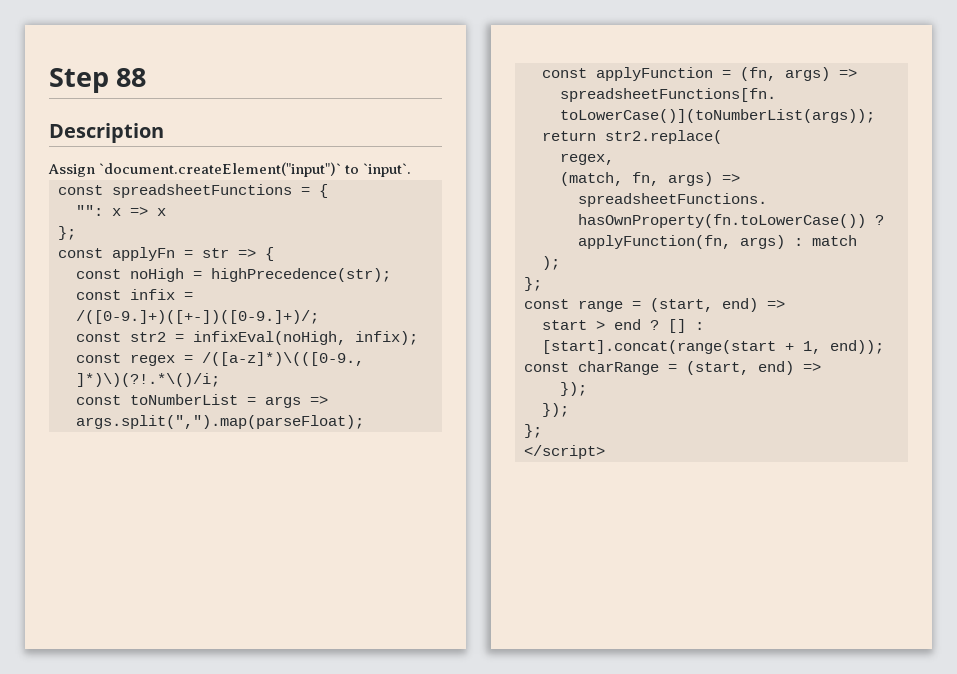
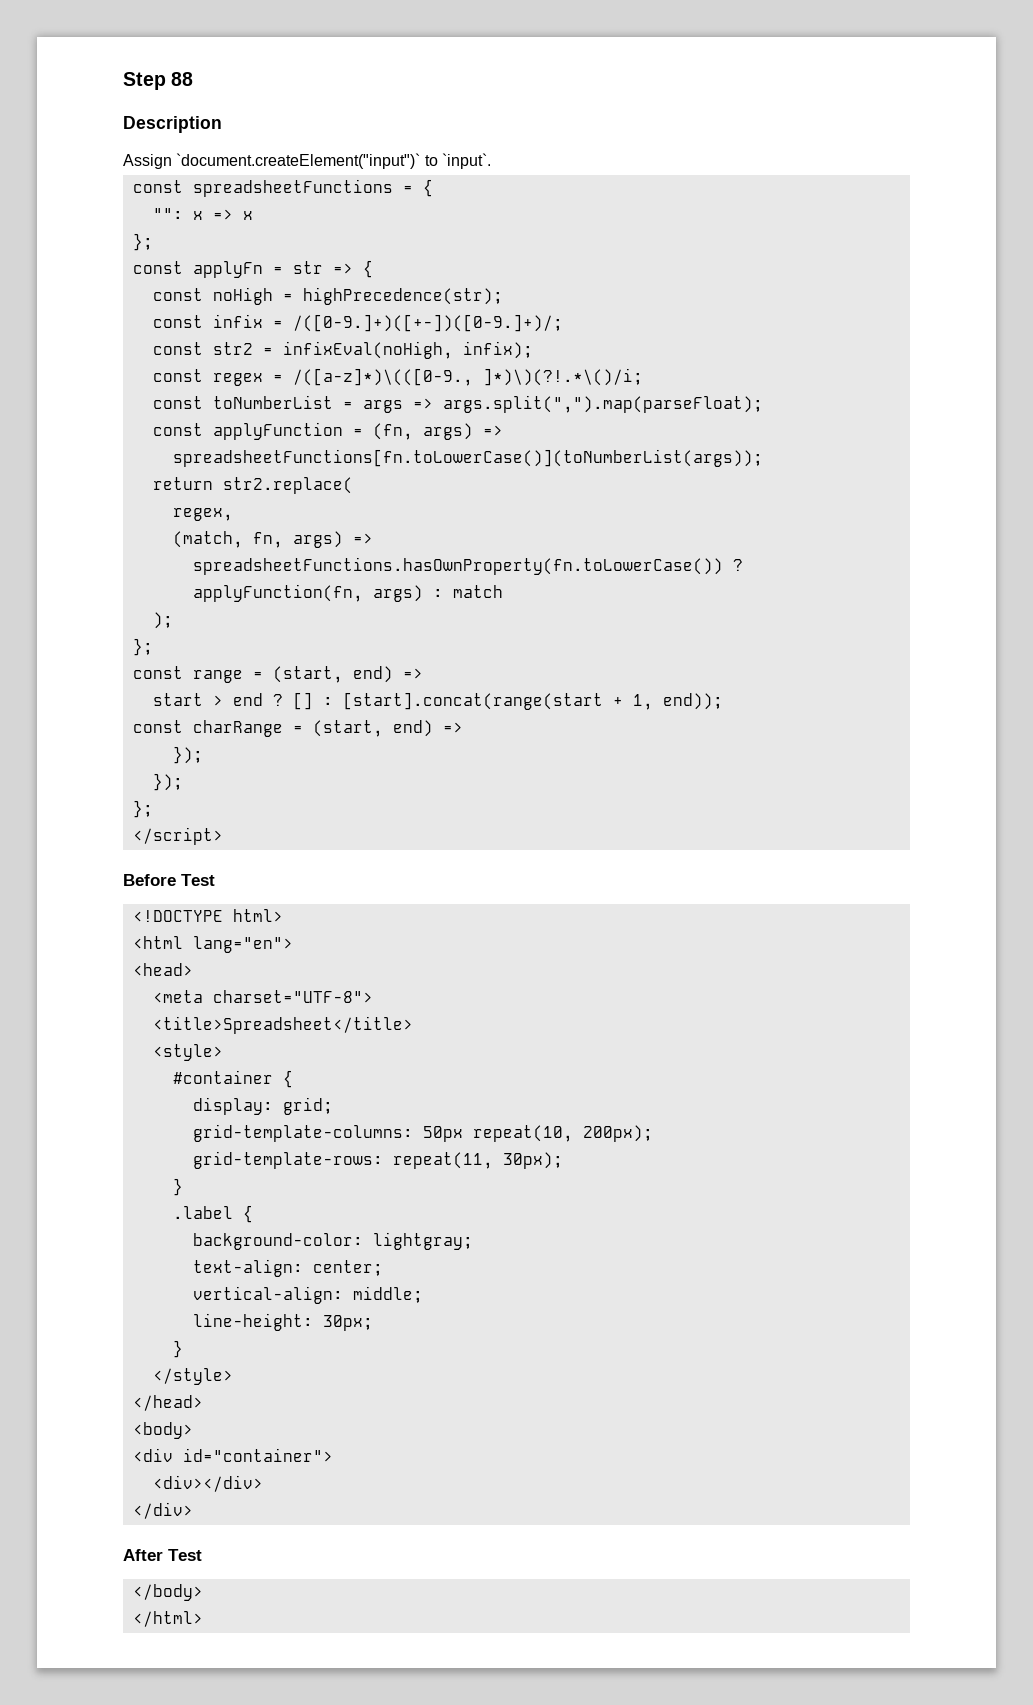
(605, 452) none -> [123,874,215,886] [132,909,283,922] [132,936,293,953] [132,963,193,976] [152,990,373,1003] [152,1016,413,1034] [152,1044,223,1061] [172,1070,293,1088] [192,1097,333,1115] [192,1124,653,1142] [192,1151,563,1169] [172,1178,183,1196] [172,1205,253,1223] [192,1232,473,1250] [192,1259,383,1277] [192,1286,423,1304] [192,1313,373,1331] [172,1340,183,1358] [152,1368,233,1385] [132,1395,203,1411] [132,1422,193,1439] [132,1448,333,1462] [152,1475,263,1492] [132,1502,193,1519] [123,1549,202,1561] [132,1584,203,1601] [132,1611,203,1627] // Before Test // <!DOCTYPE html> // <html lang="en"> // <head> // <meta charset="UTF-8"> // <title>Spreadsheet</title> // <style> // #container { // display: grid; // grid-template-columns: 50px repeat(10, 200px); // grid-template-rows: repeat(11, 30px); // } // .label { // background-color: lightgray; // text-align: center; // vertical-align: middle; // line-height: 30px; // } // </style> // </head> // <body> // <div id="container"> // <div></div> // </div> // After Test // </body> // </html>

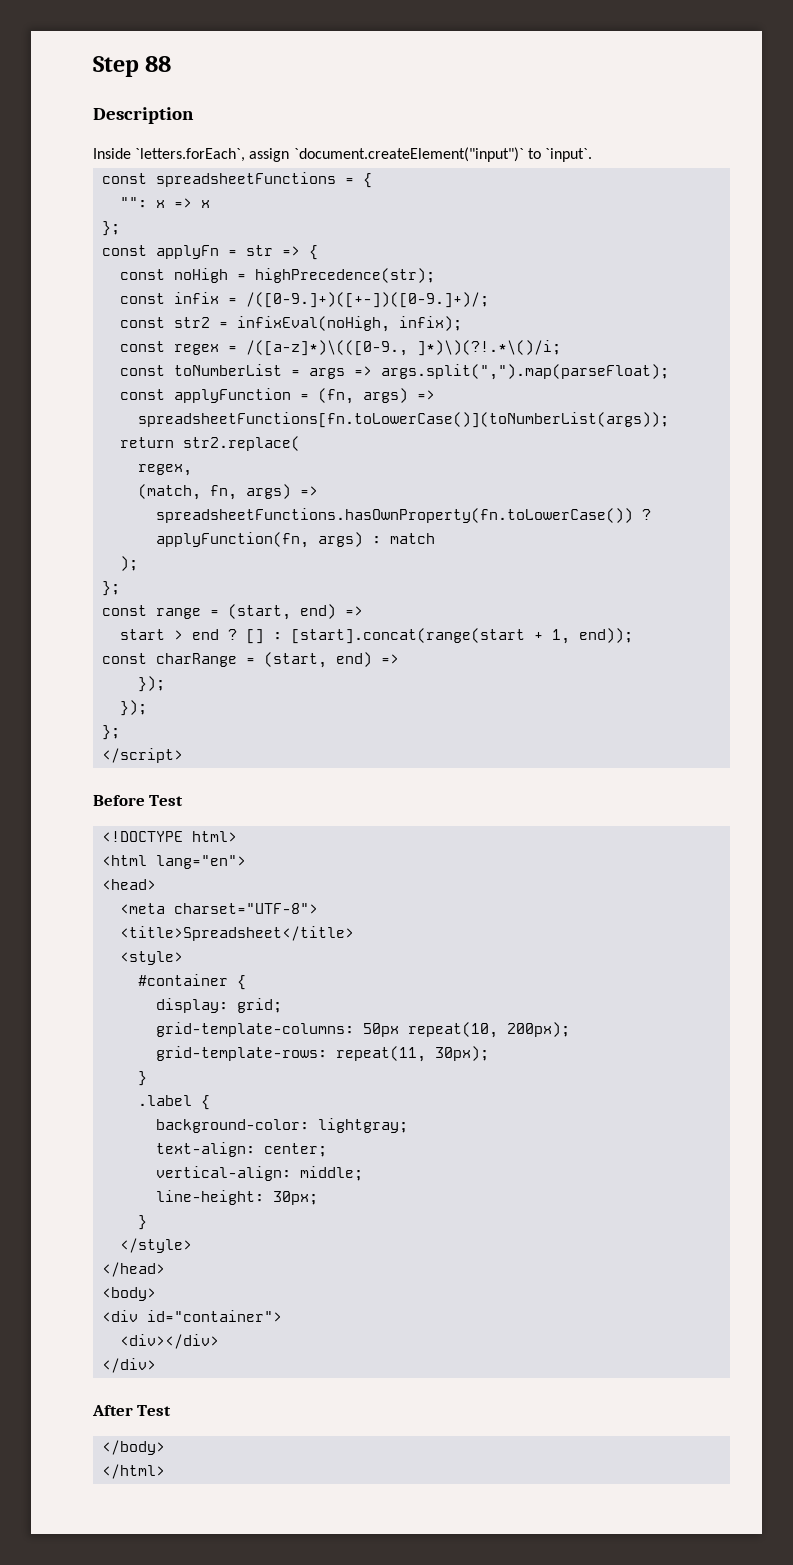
[123,154,172,169] Assign -> [93,148,290,162] Inside `letters.forEach`, assign

